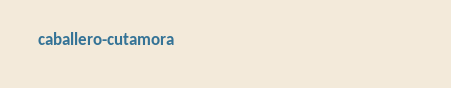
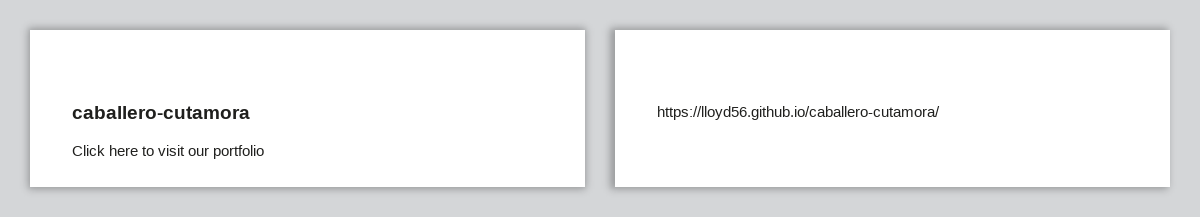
(174, 38) none -> [72,145,265,159] [657,106,940,120] // Click here to visit our portfolio https://lloyd56.github.io/caballero-cutamora/

